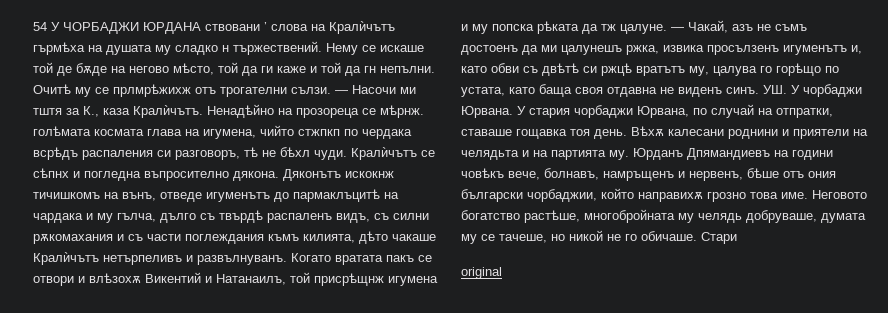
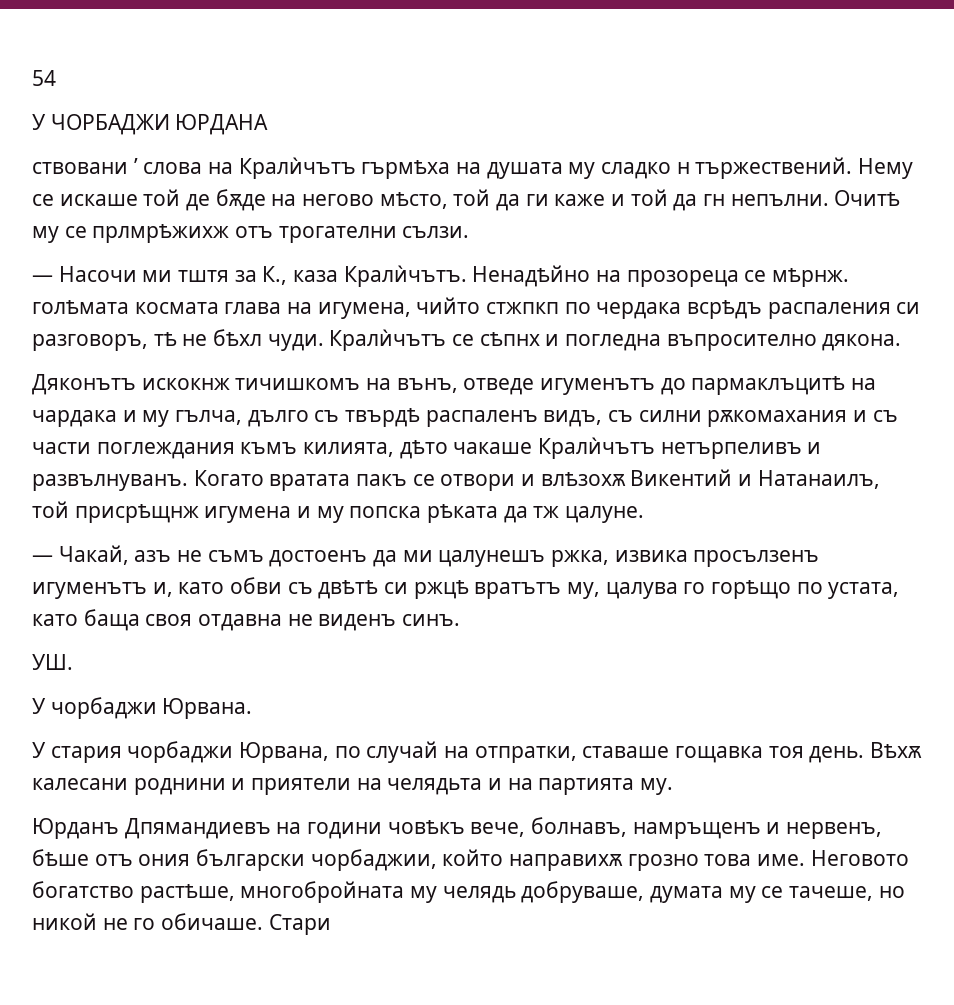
(47, 26) none -> (56, 78) //
(201, 28) none -> (269, 124) //
(331, 90) none -> (470, 232) //
(279, 176) none -> (902, 342) //
(667, 29) none -> (645, 514) //
(759, 90) none -> (461, 620) //
(787, 89) none -> (73, 662) //
(513, 112) none -> (253, 708) //
(629, 155) none -> (674, 786) //
[461,267,502,279] // original -> (331, 924) none

